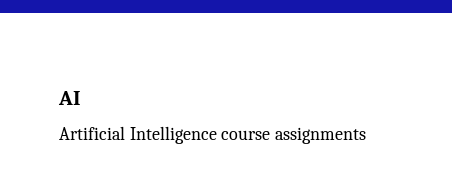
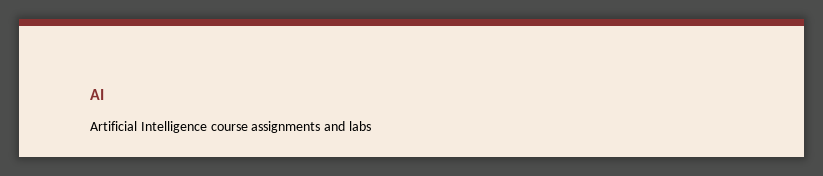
(367, 135) none -> [324,121,371,131] and labs

